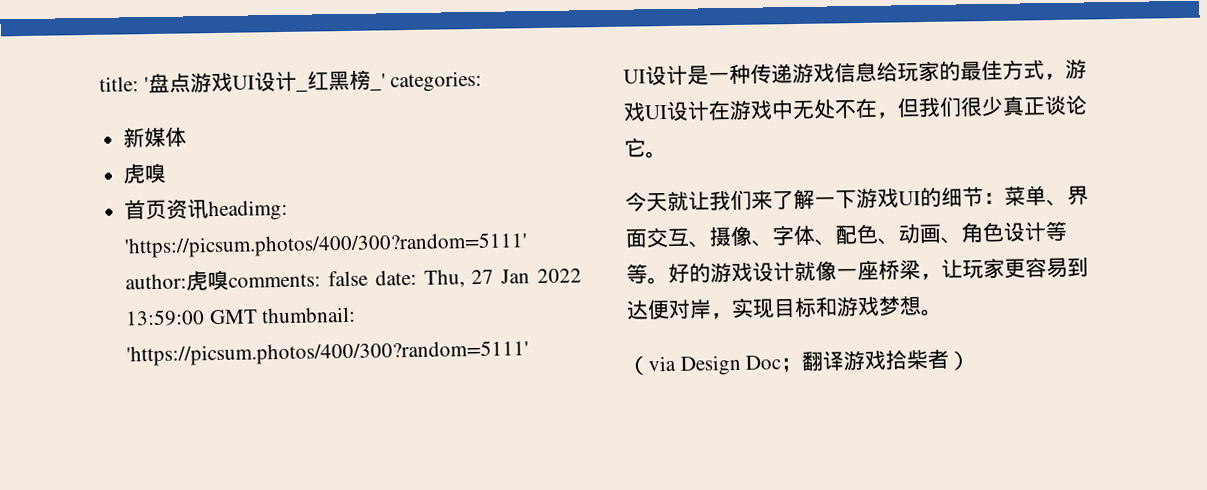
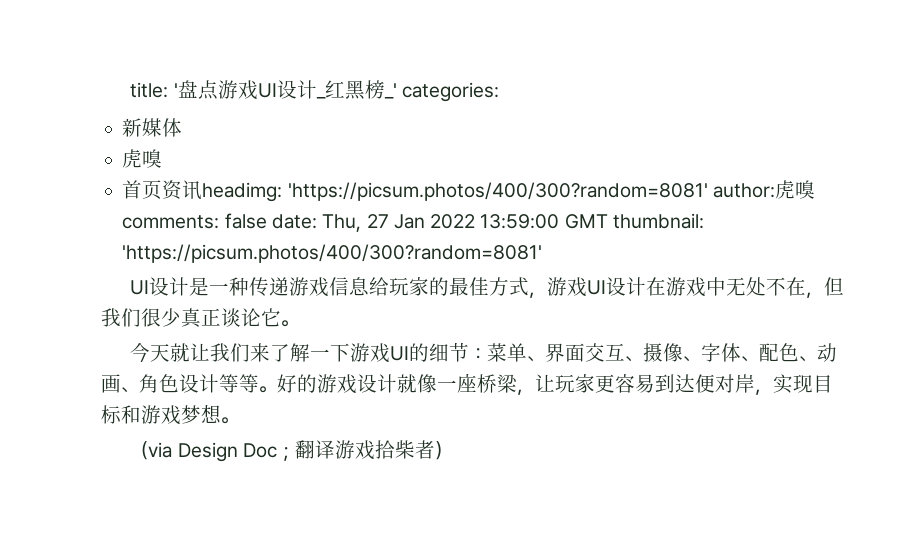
[124,232,529,259] 'https://picsum.photos/400/300?random=5111' -> [287,182,708,201] 'https://picsum.photos/400/300?random=8081'
[126,340,530,367] 'https://picsum.photos/400/300?random=5111' -> [122,244,543,263] 'https://picsum.photos/400/300?random=8081'

